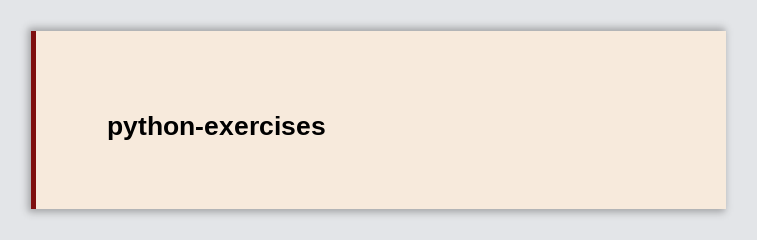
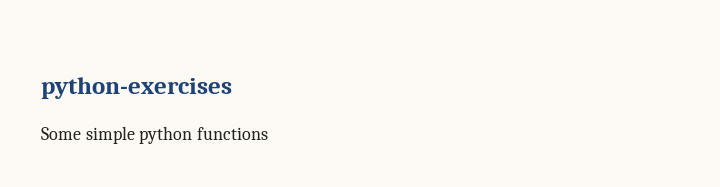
(326, 128) none -> [41,126,269,144] // Some simple python functions

